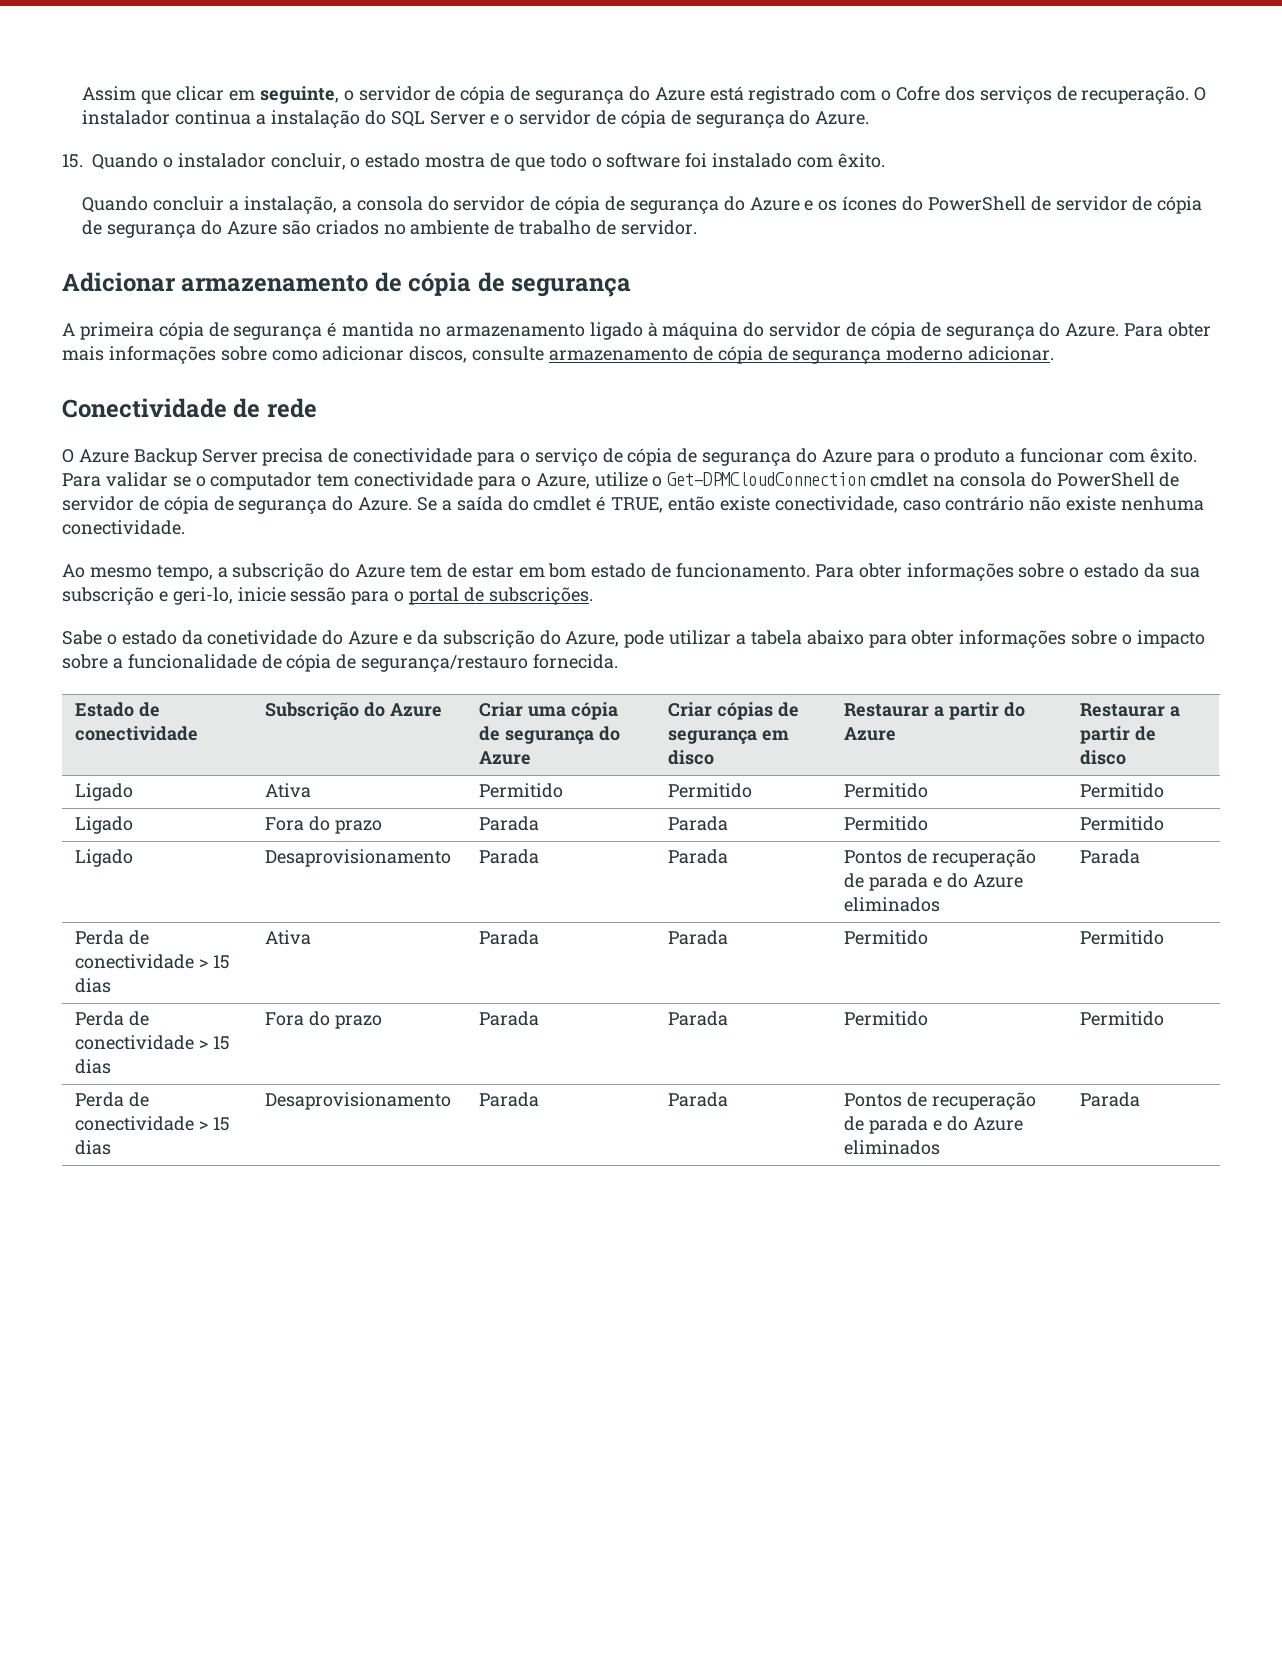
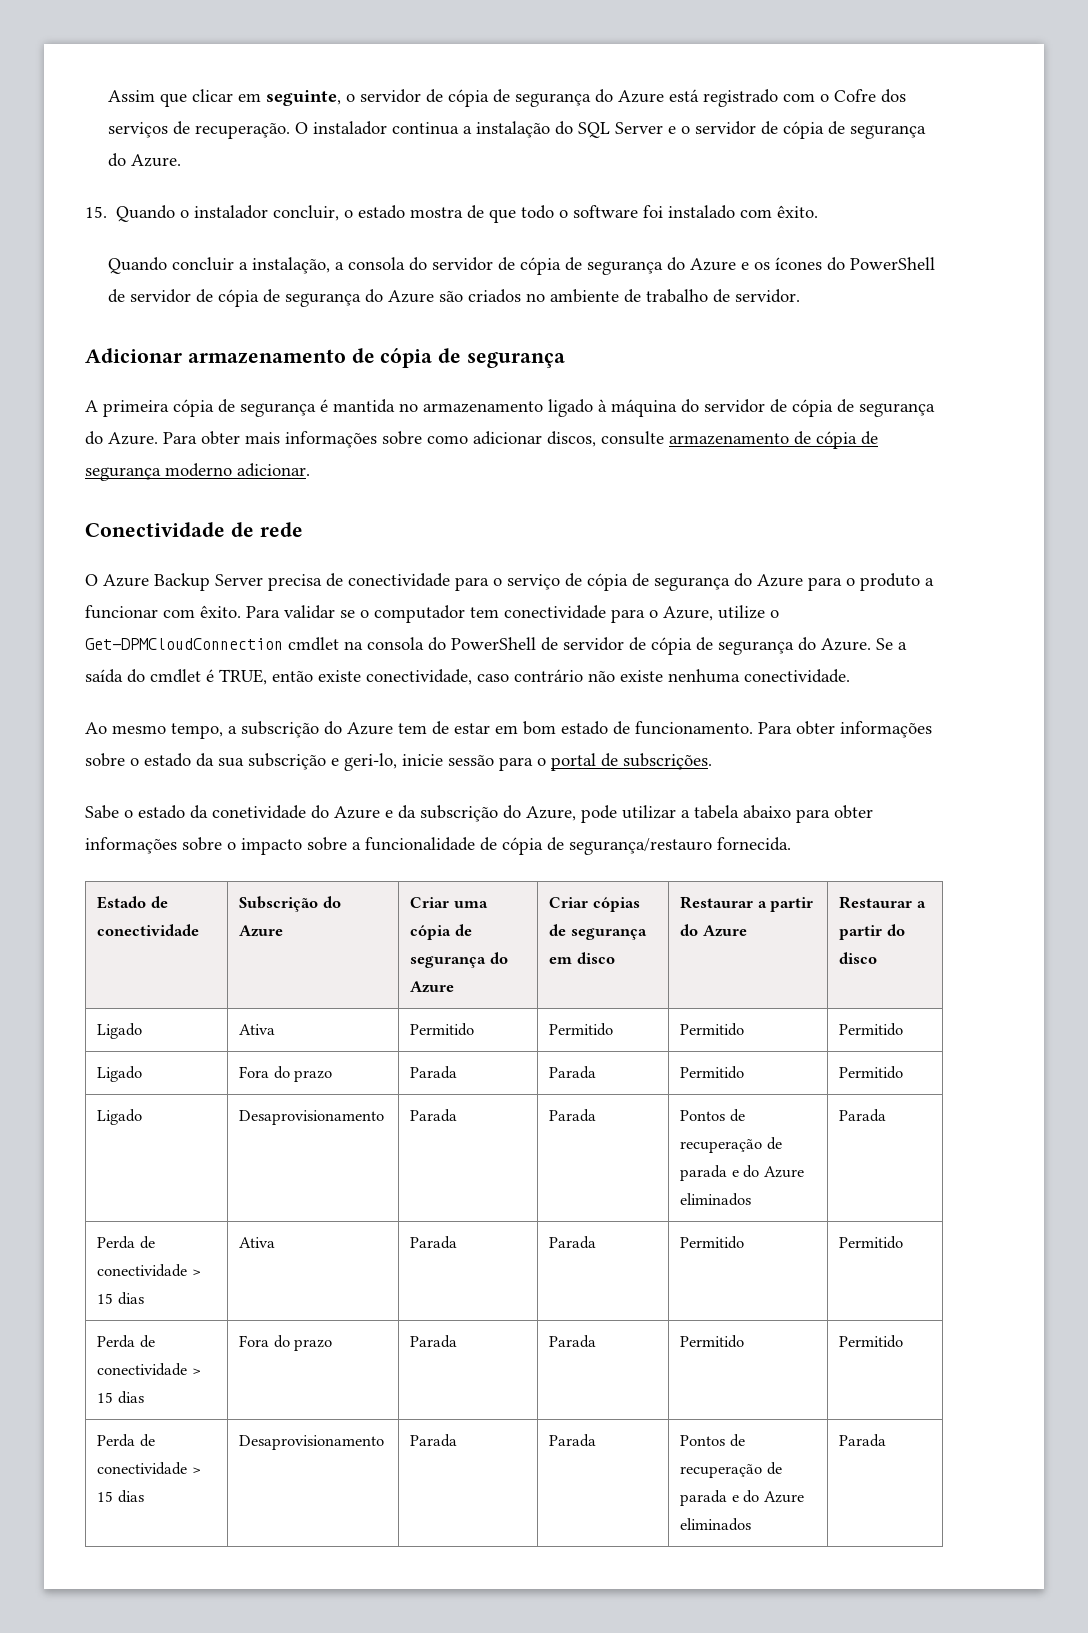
[1135,726,1157,741] de -> [886,924,905,936] do

